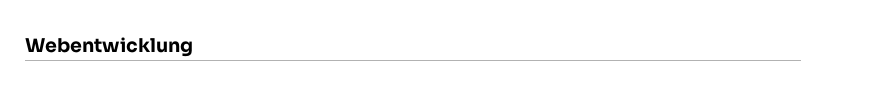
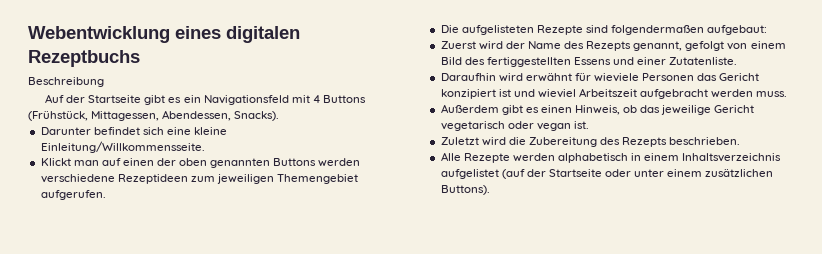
(193, 47) none -> [175,26,300,43] [28,50,140,67] [28,77,104,87] [44,94,366,105] [28,110,280,121] [40,127,228,135] [40,141,205,153] [40,158,361,168] [40,174,359,184] [40,190,106,200] [440,25,768,35] [440,41,786,51] [440,57,738,67] [440,73,760,82] [440,88,788,99] [440,104,755,115] [440,121,589,131] [440,137,741,147] [440,152,782,163] [440,169,774,179] [440,185,490,195] eines digitalen Rezeptbuchs // Beschreibung // Auf der Startseite gibt es ein Navigationsfeld mit 4 Buttons (Frühstück, Mittagessen, Abendessen, Snacks). // Darunter befindet sich eine kleine Einleitung/Willkommensseite. // Klickt man auf einen der oben genannten Buttons werden verschiedene Rezeptideen zum jeweiligen Themengebiet aufgerufen. // Die aufgelisteten Rezepte sind folgendermaßen aufgebaut: // Zuerst wird der Name des Rezepts genannt, gefolgt von einem Bild des fertiggestellten Essens und einer Zutatenliste. // Daraufhin wird erwähnt für wieviele Personen das Gericht konzipiert ist und wieviel Arbeitszeit aufgebracht werden muss. // Außerdem gibt es einen Hinweis, ob das jeweilige Gericht vegetarisch oder vegan ist. // Zuletzt wird die Zubereitung des Rezepts beschrieben. // Alle Rezepte werden alphabetisch in einem Inhaltsverzeichnis aufgelistet (auf der Startseite oder unter einem zusätzlichen Buttons).

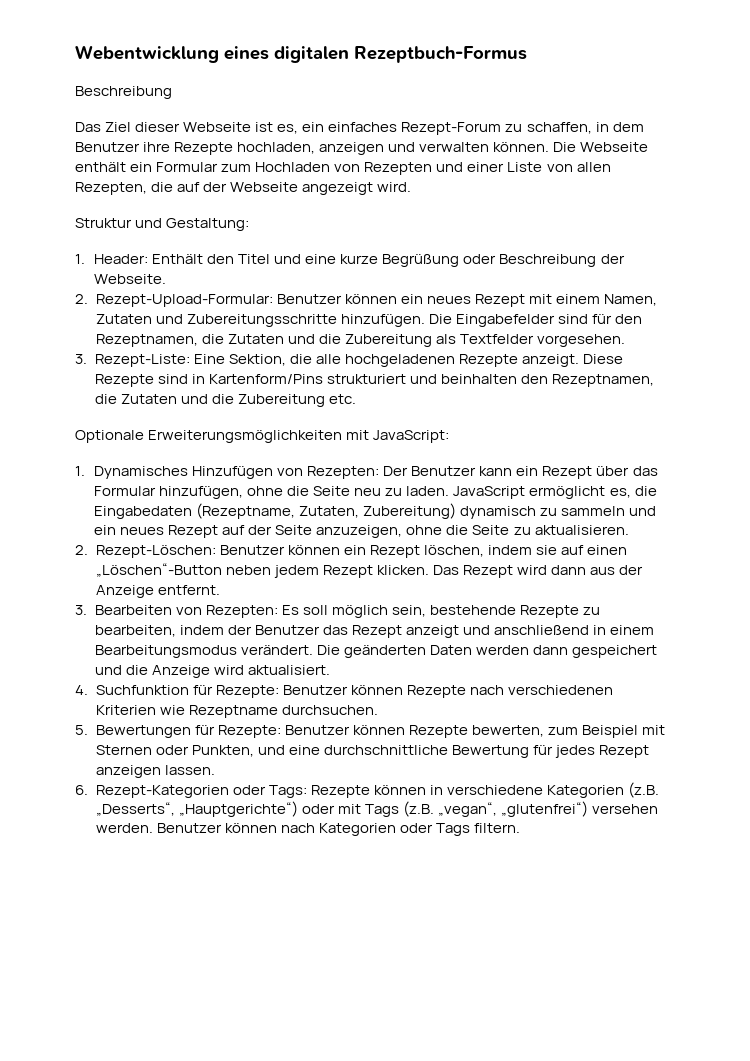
[28,50,140,67] Rezeptbuchs -> [354,46,527,63] Rezeptbuch-Formus
[44,94,366,105] [28,110,280,121] [40,127,228,135] [40,141,205,153] [40,158,361,168] [40,174,359,184] [40,190,106,200] [440,25,768,35] [440,41,786,51] [440,57,738,67] [440,73,760,82] [440,88,788,99] [440,104,755,115] [440,121,589,131] [440,137,741,147] [440,152,782,163] [440,169,774,179] [440,185,490,195] Auf der Startseite gibt es ein Navigationsfeld mit 4 Buttons (Frühstück, Mittagessen, Abendessen, Snacks). // Darunter befindet sich eine kleine Einleitung/Willkommensseite. // Klickt man auf einen der oben genannten Buttons werden verschiedene Rezeptideen zum jeweiligen Themengebiet aufgerufen. // Die aufgelisteten Rezepte sind folgendermaßen aufgebaut: // Zuerst wird der Name des Rezepts genannt, gefolgt von einem Bild des fertiggestellten Essens und einer Zutatenliste. // Daraufhin wird erwähnt für wieviele Personen das Gericht konzipiert ist und wieviel Arbeitszeit aufgebracht werden muss. // Außerdem gibt es einen Hinweis, ob das jeweilige Gericht vegetarisch oder vegan ist. // Zuletzt wird die Zubereitung des Rezepts beschrieben. // Alle Rezepte werden alphabetisch in einem Inhaltsverzeichnis aufgelistet (auf der Startseite oder unter einem zusätzlichen Buttons). -> [75,122,644,135] [75,142,649,155] [75,162,611,175] [75,182,412,195] [75,218,250,231] [75,254,625,267] [94,274,167,284] [75,294,657,307] [95,314,642,327] [95,334,625,347] [75,354,623,367] [94,374,654,387] [94,394,356,407] [75,430,450,443] [75,466,658,479] [94,486,657,499] [94,503,657,519] [94,525,629,538] [75,545,627,558] [95,563,643,578] [95,585,220,598] [75,605,600,618] [94,625,654,638] [94,645,657,658] [94,665,330,678] [75,685,613,698] [95,705,378,718] [75,725,665,738] [95,745,649,758] [95,765,215,778] [75,782,659,798] [95,801,658,817] [95,823,520,836] Das Ziel dieser Webseite ist es, ein einfaches Rezept-Forum zu schaffen, in dem Benutzer ihre Rezepte hochladen, anzeigen und verwalten können. Die Webseite enthält ein Formular zum Hochladen von Rezepten und einer Liste von allen Rezepten, die auf der Webseite angezeigt wird. // Struktur und Gestaltung: // 1. Header: Enthält den Titel und eine kurze Begrüßung oder Beschreibung der Webseite. // 2. Rezept-Upload-Formular: Benutzer können ein neues Rezept mit einem Namen, Zutaten und Zubereitungsschritte hinzufügen. Die Eingabefelder sind für den Rezeptnamen, die Zutaten und die Zubereitung als Textfelder vorgesehen. // 3. Rezept-Liste: Eine Sektion, die alle hochgeladenen Rezepte anzeigt. Diese Rezepte sind in Kartenform/Pins strukturiert und beinhalten den Rezeptnamen, die Zutaten und die Zubereitung etc. // Optionale Erweiterungsmöglichkeiten mit JavaScript: // 1. Dynamisches Hinzufügen von Rezepten: Der Benutzer kann ein Rezept über das Formular hinzufügen, ohne die Seite neu zu laden. JavaScript ermöglicht es, die Eingabedaten (Rezeptname, Zutaten, Zubereitung) dynamisch zu sammeln und ein neues Rezept auf der Seite anzuzeigen, ohne die Seite zu aktualisieren. // 2. Rezept-Löschen: Benutzer können ein Rezept löschen, indem sie auf einen „Löschen“-Button neben jedem Rezept klicken. Das Rezept wird dann aus der Anzeige entfernt. // 3. Bearbeiten von Rezepten: Es soll möglich sein, bestehende Rezepte zu bearbeiten, indem der Benutzer das Rezept anzeigt und anschließend in einem Bearbeitungsmodus verändert. Die geänderten Daten werden dann gespeichert und die Anzeige wird aktualisiert. // 4. Suchfunktion für Rezepte: Benutzer können Rezepte nach verschiedenen Kriterien wie Rezeptname durchsuchen. // 5. Bewertungen für Rezepte: Benutzer können Rezepte bewerten, zum Beispiel mit Sternen oder Punkten, und eine durchschnittliche Bewertung für jedes Rezept anzeigen lassen. // 6. Rezept-Kategorien oder Tags: Rezepte können in verschiedene Kategorien (z.B. „Desserts“, „Hauptgerichte“) oder mit Tags (z.B. „vegan“, „glutenfrei“) versehen werden. Benutzer können nach Kategorien oder Tags filtern.

